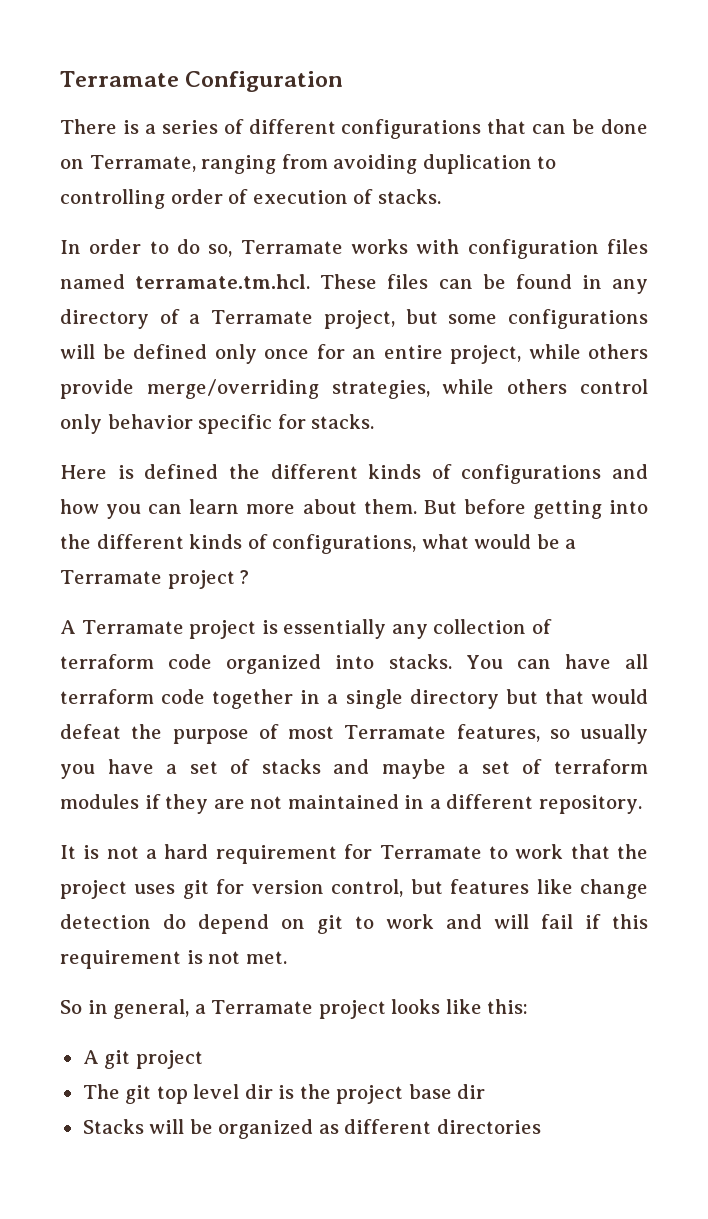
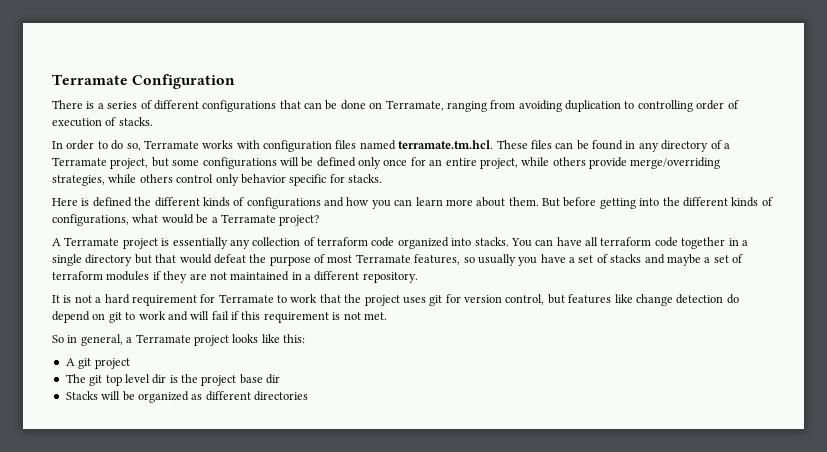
[167,570,250,589] project ? -> [279,215,320,226] project?

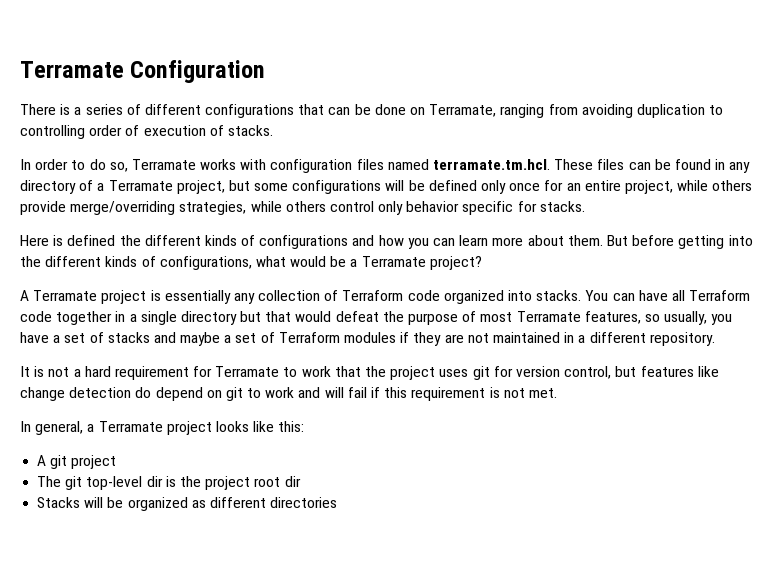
[317,237,368,246] terraform -> [342,290,404,301] Terraform
[600,237,652,246] terraform -> [689,290,751,301] Terraform
[477,254,516,266] usually -> [664,311,708,325] usually,
[52,271,103,280] terraform -> [278,332,340,343] Terraform
[52,335,78,343] So in -> [20,421,31,432] In
[105,374,150,386] top level -> [86,476,143,490] top-level
[239,374,263,384] base -> [254,477,281,487] root

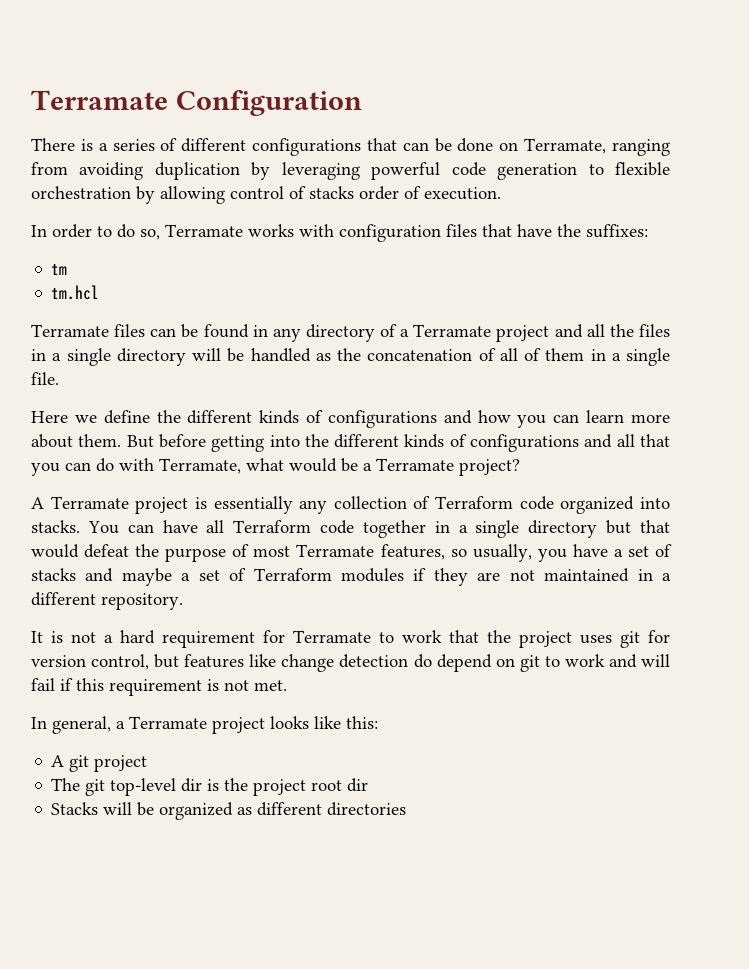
[709,105,724,115] [20,125,273,139] to controlling order of execution of stacks. -> [251,162,671,180] [31,186,501,204] by leveraging powerful code generation to flexible orchestration by allowing control of stacks order of execution.
[387,159,594,170] named terramate.tm.hcl. These -> [482,224,648,238] [51,264,68,275] [51,285,100,300] [31,324,109,337] that have the suffixes: // tm // tm.hcl // Terramate
[176,180,753,194] [20,201,585,215] project, but some configurations will be defined only once for an entire project, while others provide merge/overriding strategies, while others control only behavior specific for stacks. -> [496,324,670,342] [31,348,670,366] [31,372,59,385] project and all the files in a single directory will be handled as the concatenation of all of them in a single file.
[53,235,116,246] is defined -> [74,410,150,424] we define
[159,256,252,270] configurations, -> [470,434,670,452] [31,458,241,476] configurations and all that you can do with Terramate,

